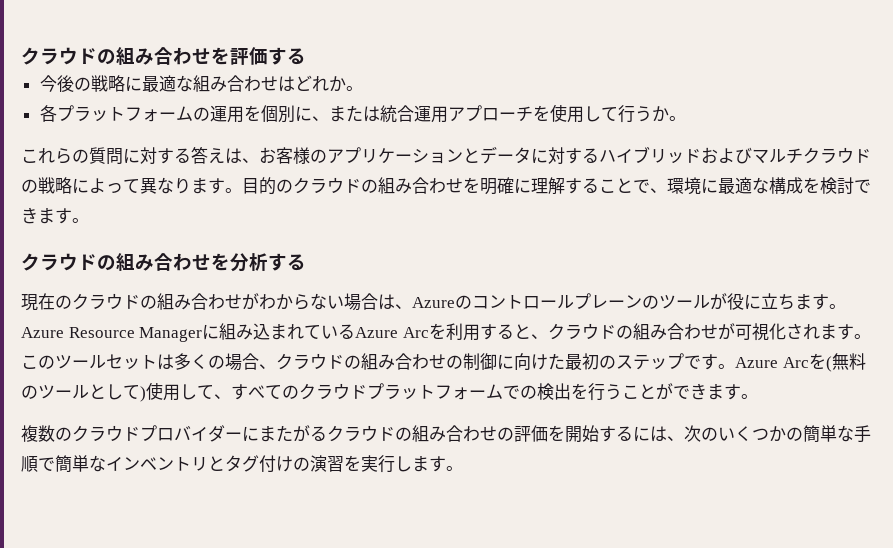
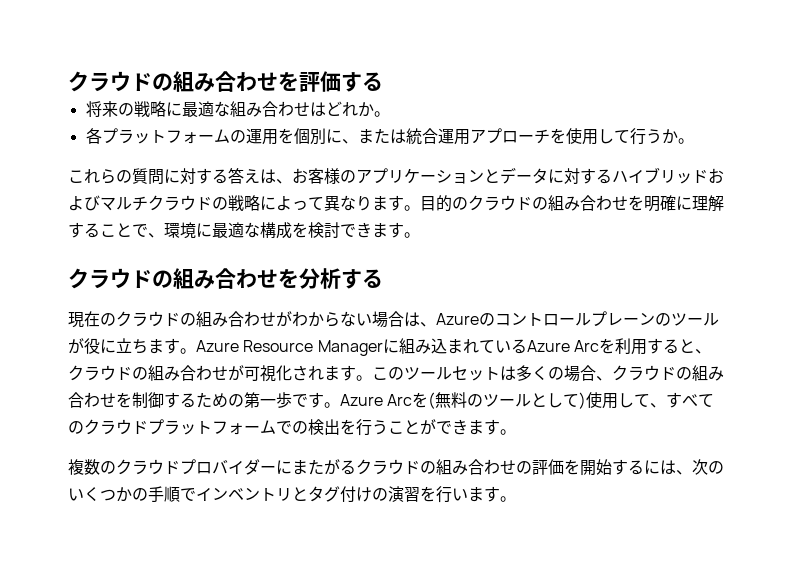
[39,75,74,92] 今後 -> [85,101,118,117] 将来
[446,353,684,370] の制御に向けた最初のステップ -> [116,392,292,408] を制御するための第一歩
[803,425,871,443] [21,455,106,473] 簡単な手順で簡単な -> [148,486,196,503] 手順で
[361,455,412,473] 実行し -> [436,486,468,503] 行い

